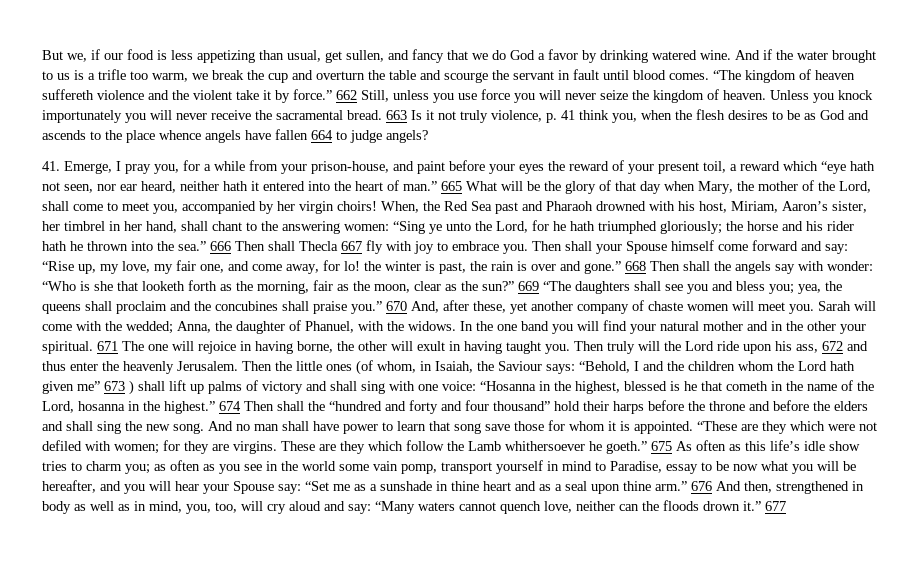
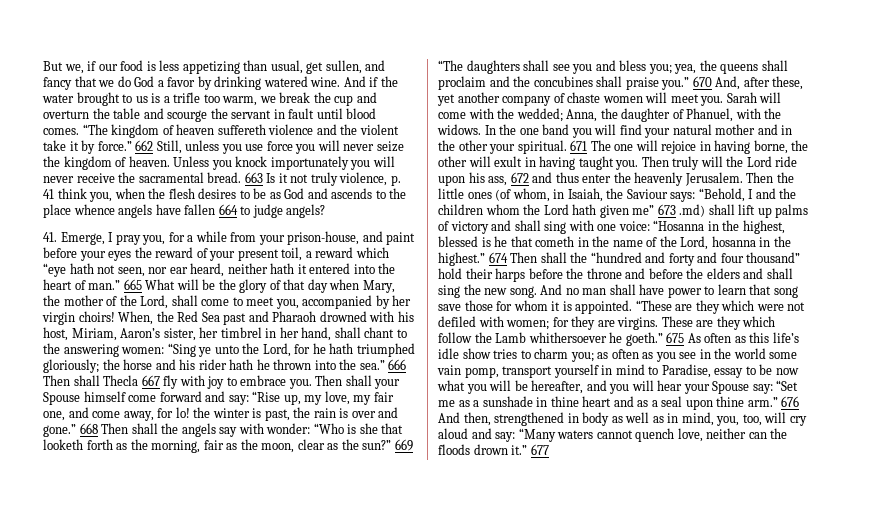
[129,380,134,395] ) -> [679,204,706,217] .md)

